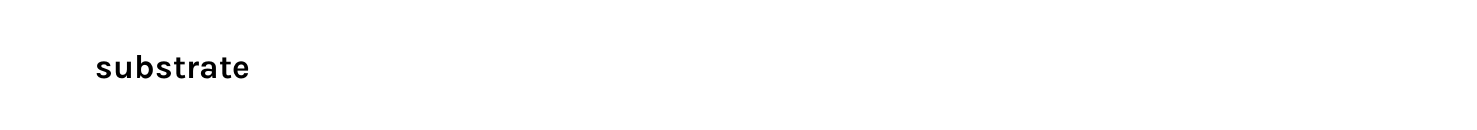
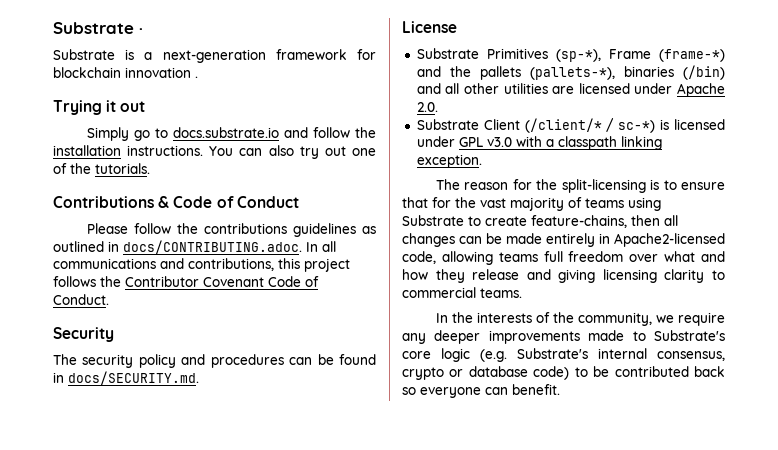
[95,55,250,79] substrate -> [53,22,143,34] [53,49,376,63] [53,67,198,78] [53,100,146,115] [86,127,376,141] [53,145,376,159] [53,163,150,174] [53,196,299,208] [86,223,376,237] [53,240,336,254] [53,258,350,272] [53,276,319,287] [53,294,109,305] [53,327,114,342] [53,354,376,368] [53,371,199,385] [402,21,457,33] [416,48,725,62] [416,65,725,80] [416,83,725,97] [416,102,438,112] [416,118,725,133] [416,136,662,150] [416,154,482,168] [435,179,725,193] [402,197,661,211] [402,215,678,228] [402,233,725,247] [402,251,725,265] [402,269,725,283] [402,287,522,298] [435,312,725,326] [402,330,725,344] [402,348,725,362] [402,366,725,380] [402,384,560,398] Substrate · // Substrate is a next-generation framework for blockchain innovation . // Trying it out // Simply go to docs.substrate.io and follow the installation instructions. You can also try out one of the tutorials. // Contributions & Code of Conduct // Please follow the contributions guidelines as outlined in docs/CONTRIBUTING.adoc. In all communications and contributions, this project follows the Contributor Covenant Code of Conduct. // Security // The security policy and procedures can be found in docs/SECURITY.md. // License // Substrate Primitives (sp-*), Frame (frame-*) and the pallets (pallets-*), binaries (/bin) and all other utilities are licensed under Apache 2.0. // Substrate Client (/client/* / sc-*) is licensed under GPL v3.0 with a classpath linking exception. // The reason for the split-licensing is to ensure that for the vast majority of teams using Substrate to create feature-chains, then all changes can be made entirely in Apache2-licensed code, allowing teams full freedom over what and how they release and giving licensing clarity to commercial teams. // In the interests of the community, we require any deeper improvements made to Substrate's core logic (e.g. Substrate's internal consensus, crypto or database code) to be contributed back so everyone can benefit.

